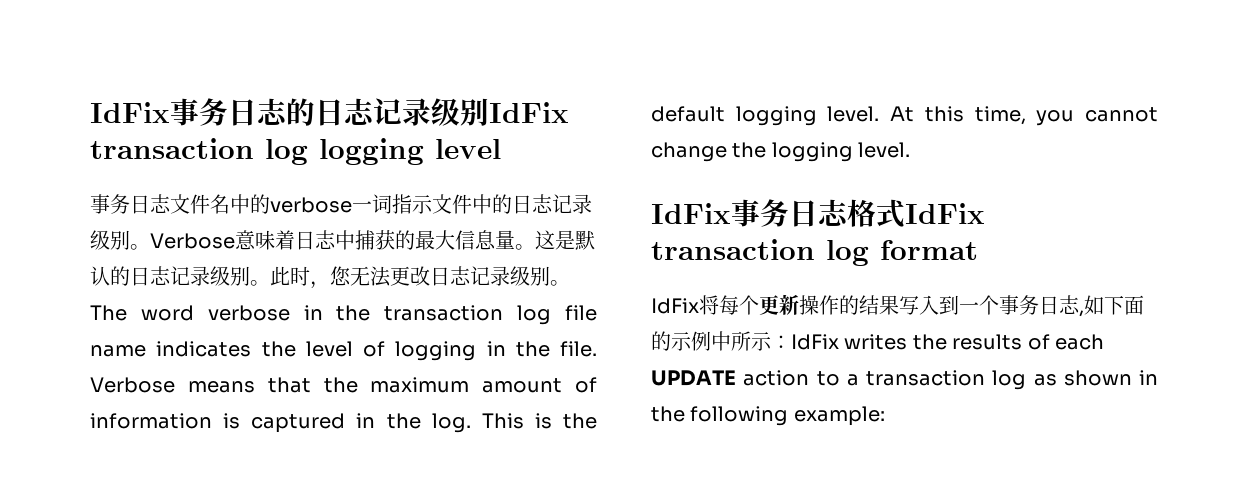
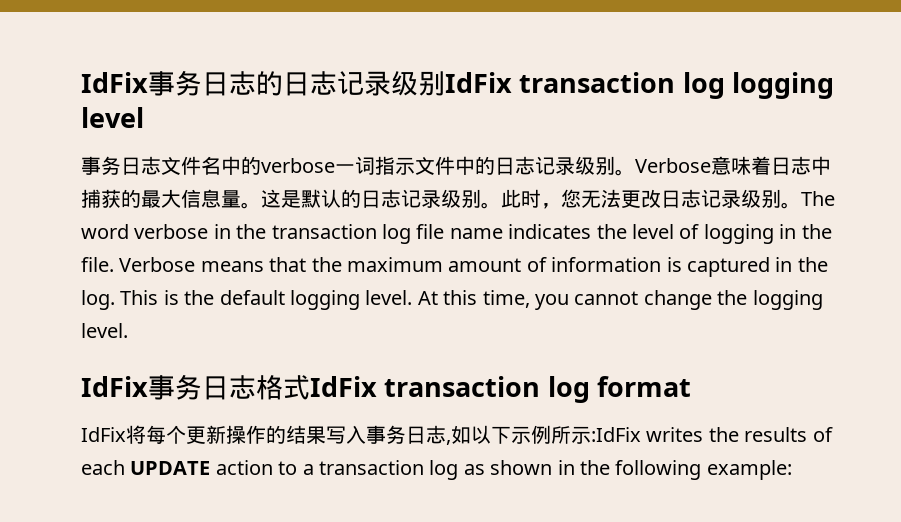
[939,295,999,315] 到一个 -> (366, 434) none
[1104,295,1144,315] [651,331,839,351] 下面的示例中所示：IdFix -> [471,425,641,444] 以下示例所示:IdFix

